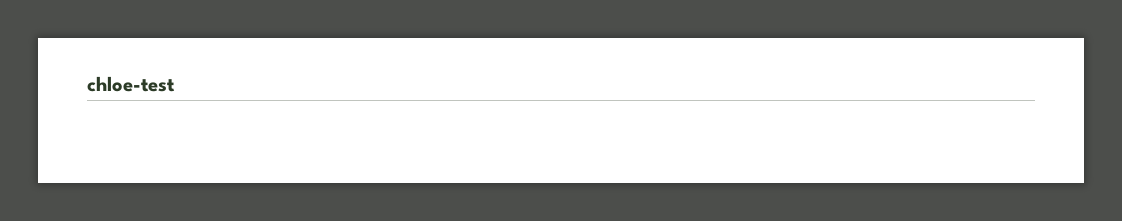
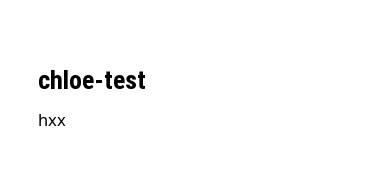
(175, 84) none -> [38,114,66,126] // hxx

